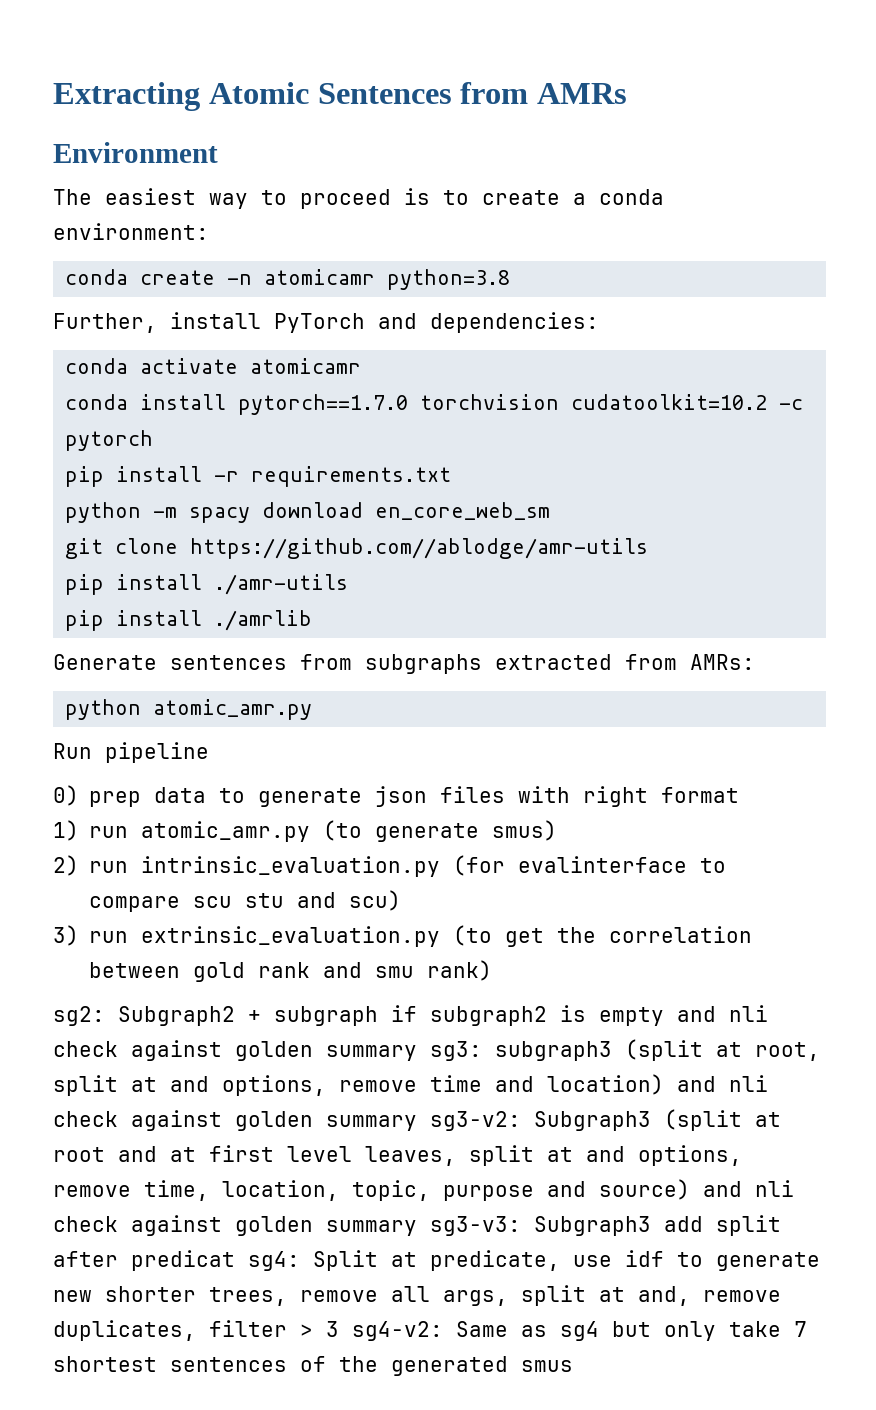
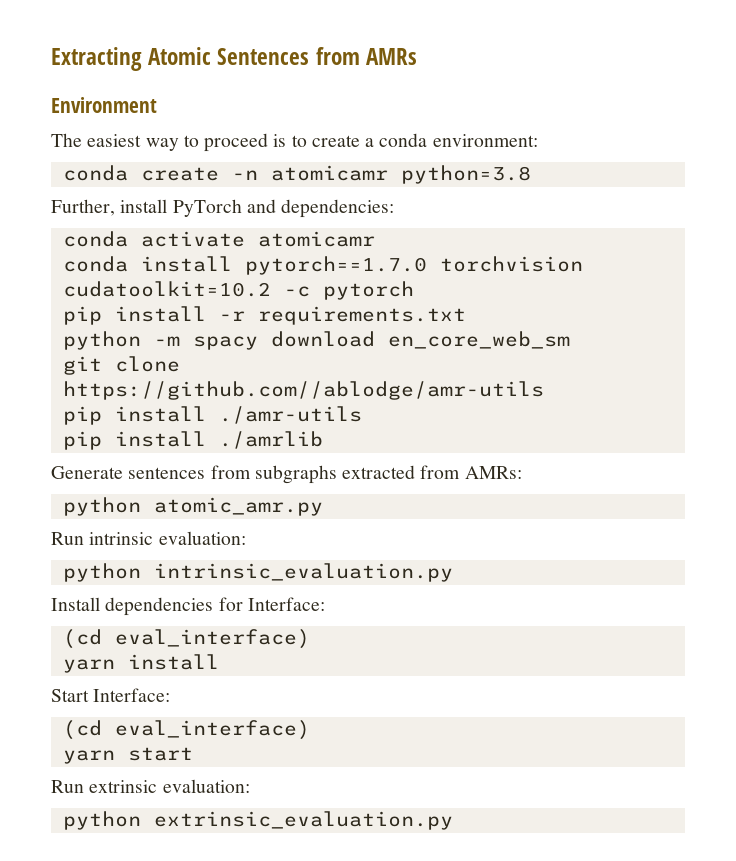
[105,742,209,763] [53,785,740,807] [53,820,558,842] [53,855,727,877] [89,890,402,912] [53,925,753,947] [89,960,493,982] [53,1005,768,1026] [53,1039,820,1061] [53,1074,768,1096] [53,1109,781,1131] [53,1145,742,1166] [53,1179,794,1201] [53,1215,781,1236] [53,1250,820,1271] [53,1285,781,1306] [53,1320,807,1341] [53,1356,573,1376] pipeline // 0) prep data to generate json files with right format // 1) run atomic_amr.py (to generate smus) // 2) run intrinsic_evaluation.py (for evalinterface to compare scu stu and scu) // 3) run extrinsic_evaluation.py (to get the correlation between gold rank and smu rank) // sg2: Subgraph2 + subgraph if subgraph2 is empty and nli check against golden summary sg3: subgraph3 (split at root, split at and options, remove time and location) and nli check against golden summary sg3-v2: Subgraph3 (split at root and at first level leaves, split at and options, remove time, location, topic, purpose and source) and nli check against golden summary sg3-v3: Subgraph3 add split after predicat sg4: Split at predicate, use idf to generate new shorter trees, remove all args, split at and, remove duplicates, filter > 3 sg4-v2: Same as sg4 but only take 7 shortest sentences of the generated smus -> [89,531,246,545] [62,563,453,582] [51,597,325,616] [62,629,310,649] [62,654,219,673] [51,688,171,702] [62,720,310,740] [62,747,193,764] [51,779,250,793] [62,811,453,830] intrinsic evaluation: // python intrinsic_evaluation.py // Install dependencies for Interface: // (cd eval_interface) // yarn install // Start Interface: // (cd eval_interface) // yarn start // Run extrinsic evaluation: // python extrinsic_evaluation.py

